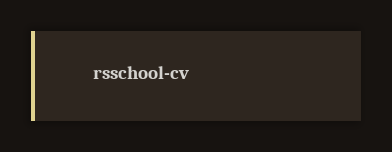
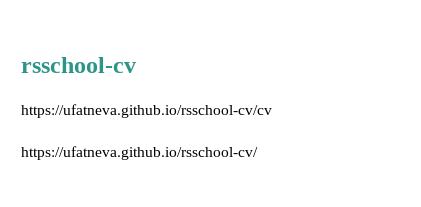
(189, 72) none -> [21,104,272,118] [21,146,258,160] // https://ufatneva.github.io/rsschool-cv/cv // https://ufatneva.github.io/rsschool-cv/

